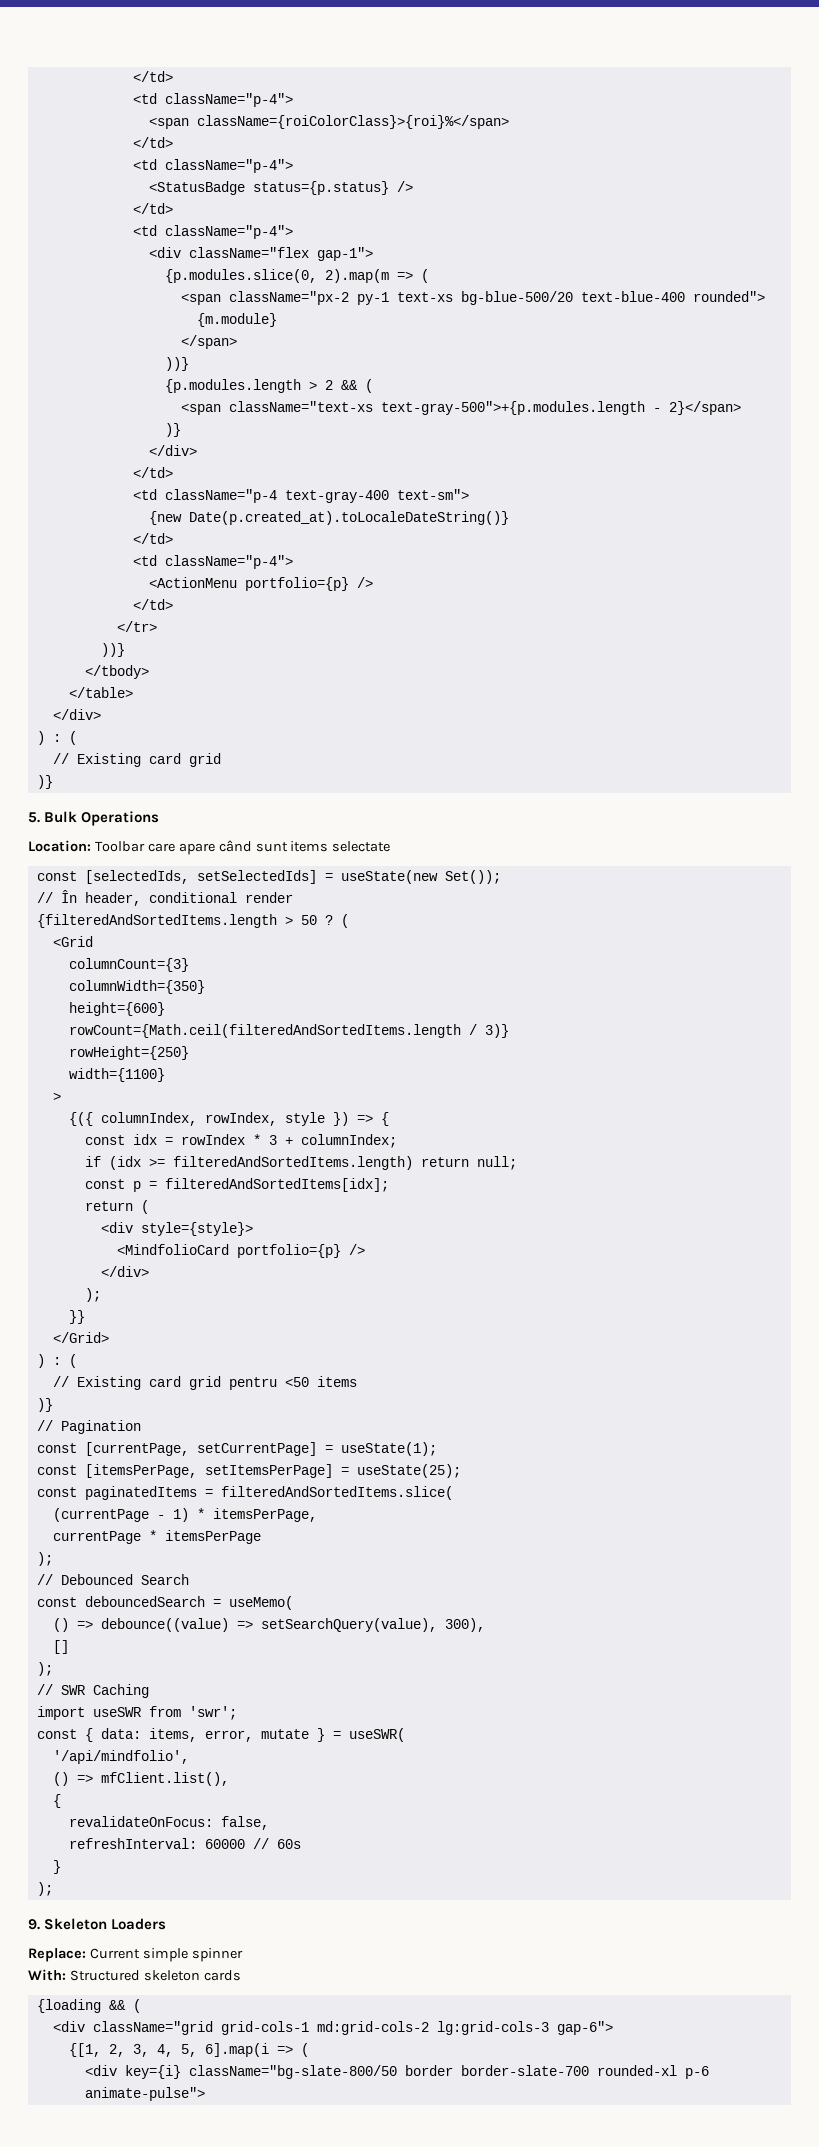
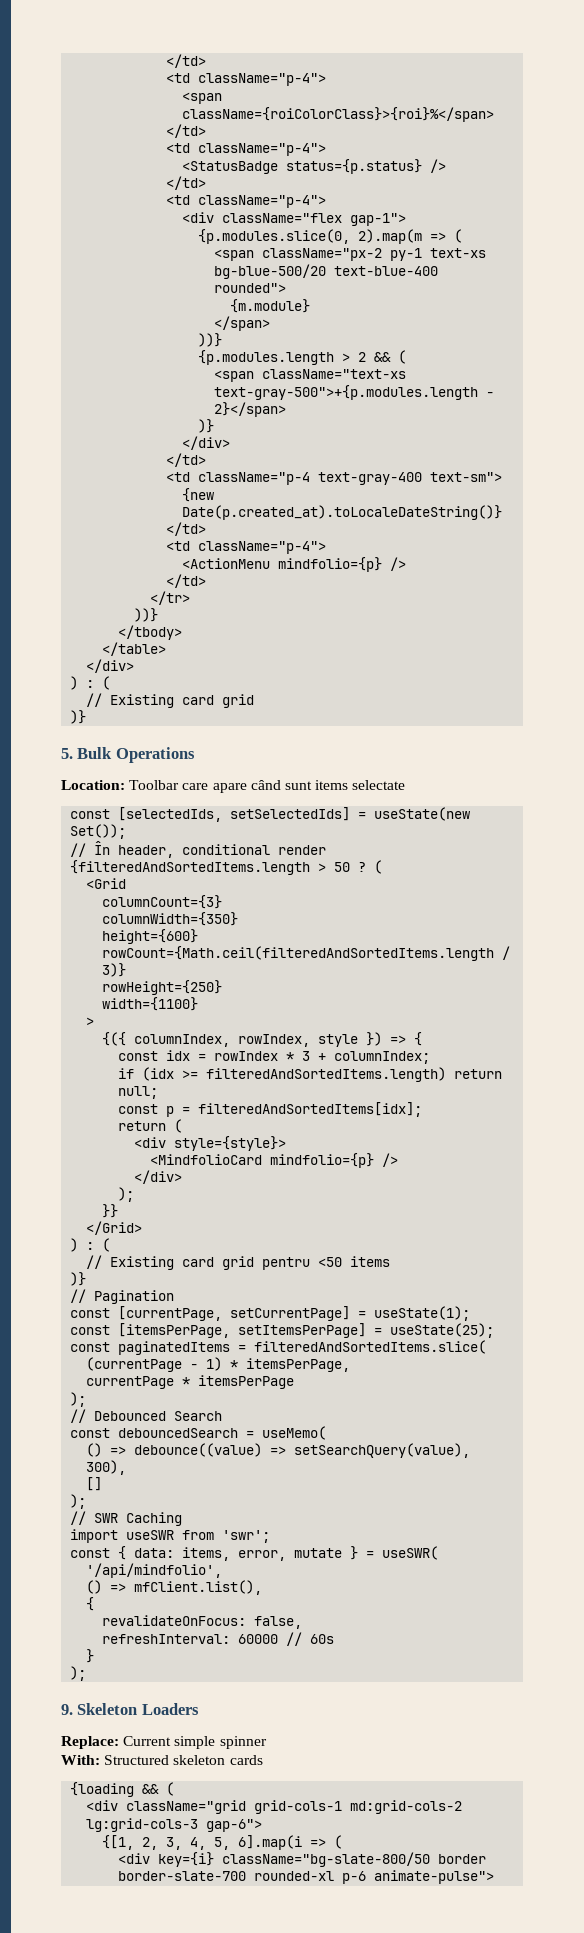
[244,577,349,591] portfolio={p} -> [278,557,383,572] mindfolio={p}
[236,1244,341,1258] portfolio={p} -> [270,1153,375,1168] mindfolio={p}

